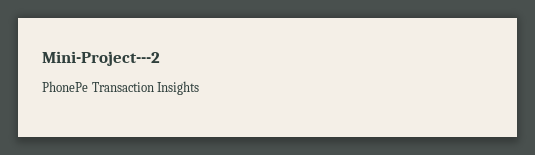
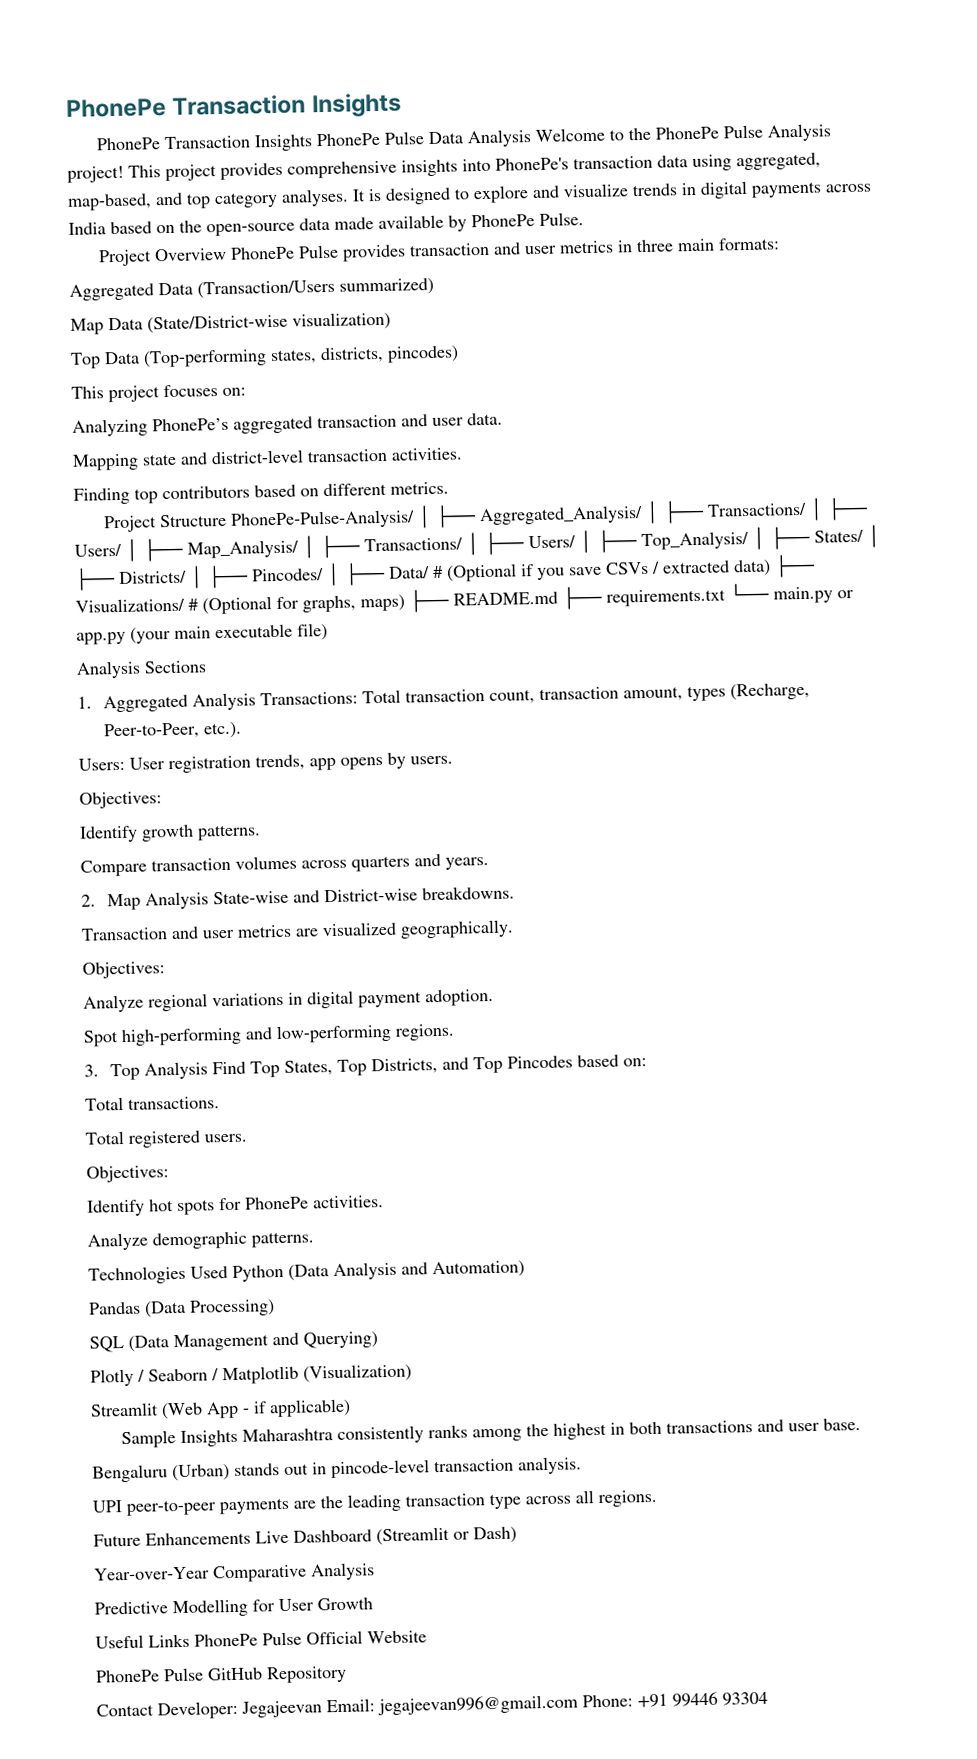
[42,51,160,66] [42,81,200,95] Mini-Project---2 // PhonePe Transaction Insights -> [66,92,402,118] [96,123,833,152] [67,152,821,183] [67,180,871,211] [68,212,584,237] [98,237,781,267] [69,277,434,301] [70,311,391,335] [70,345,459,369] [71,384,246,403] [72,412,503,437] [72,447,463,471] [73,481,449,505] [104,496,869,533] [74,524,881,562] [74,553,815,591] [75,582,854,615] [76,623,328,645] [76,660,207,679] [77,682,810,713] [102,721,242,740] [78,752,453,774] [79,791,162,809] [79,824,261,843] [80,853,489,877] [81,885,515,911] [81,919,514,941] [82,961,165,979] [83,988,494,1013] [83,1023,455,1047] [84,1054,647,1081] [85,1096,220,1111] [85,1130,247,1148] [86,1165,169,1183] [87,1195,384,1217] [87,1231,314,1251] [88,1260,525,1285] [88,1299,275,1318] [89,1331,378,1353] [90,1363,412,1387] [90,1398,351,1420] [121,1418,862,1449] [92,1456,582,1483] [92,1489,657,1516] [93,1526,517,1547] [94,1562,375,1583] [94,1597,373,1618] [95,1630,427,1649] [95,1665,347,1684] [96,1691,768,1720] PhonePe Transaction Insights // PhonePe Transaction Insights PhonePe Pulse Data Analysis Welcome to the PhonePe Pulse Analysis project! This project provides comprehensive insights into PhonePe's transaction data using aggregated, map-based, and top category analyses. It is designed to explore and visualize trends in digital payments across India based on the open-source data made available by PhonePe Pulse. // Project Overview PhonePe Pulse provides transaction and user metrics in three main formats: // Aggregated Data (Transaction/Users summarized) // Map Data (State/District-wise visualization) // Top Data (Top-performing states, districts, pincodes) // This project focuses on: // Analyzing PhonePe’s aggregated transaction and user data. // Mapping state and district-level transaction activities. // Finding top contributors based on different metrics. // Project Structure PhonePe-Pulse-Analysis/ │ ├── Aggregated_Analysis/ │ ├── Transactions/ │ ├── Users/ │ ├── Map_Analysis/ │ ├── Transactions/ │ ├── Users/ │ ├── Top_Analysis/ │ ├── States/ │ ├── Districts/ │ ├── Pincodes/ │ ├── Data/ # (Optional if you save CSVs / extracted data) ├── Visualizations/ # (Optional for graphs, maps) ├── README.md ├── requirements.txt └── main.py or app.py (your main executable file) // Analysis Sections // 1. Aggregated Analysis Transactions: Total transaction count, transaction amount, types (Recharge, Peer-to-Peer, etc.). // Users: User registration trends, app opens by users. // Objectives: // Identify growth patterns. // Compare transaction volumes across quarters and years. // 2. Map Analysis State-wise and District-wise breakdowns. // Transaction and user metrics are visualized geographically. // Objectives: // Analyze regional variations in digital payment adoption. // Spot high-performing and low-performing regions. // 3. Top Analysis Find Top States, Top Districts, and Top Pincodes based on: // Total transactions. // Total registered users. // Objectives: // Identify hot spots for PhonePe activities. // Analyze demographic patterns. // Technologies Used Python (Data Analysis and Automation) // Pandas (Data Processing) // SQL (Data Management and Querying) // Plotly / Seaborn / Matplotlib (Visualization) // Streamlit (Web App - if applicable) // Sample Insights Maharashtra consistently ranks among the highest in both transactions and user base. // Bengaluru (Urban) stands out in pincode-level transaction analysis. // UPI peer-to-peer payments are the leading transaction type across all regions. // Future Enhancements Live Dashboard (Streamlit or Dash) // Year-over-Year Comparative Analysis // Predictive Modelling for User Growth // Useful Links PhonePe Pulse Official Website // PhonePe Pulse GitHub Repository // Contact Developer: Jegajeevan Email: jegajeevan996@gmail.com Phone: +91 99446 93304

